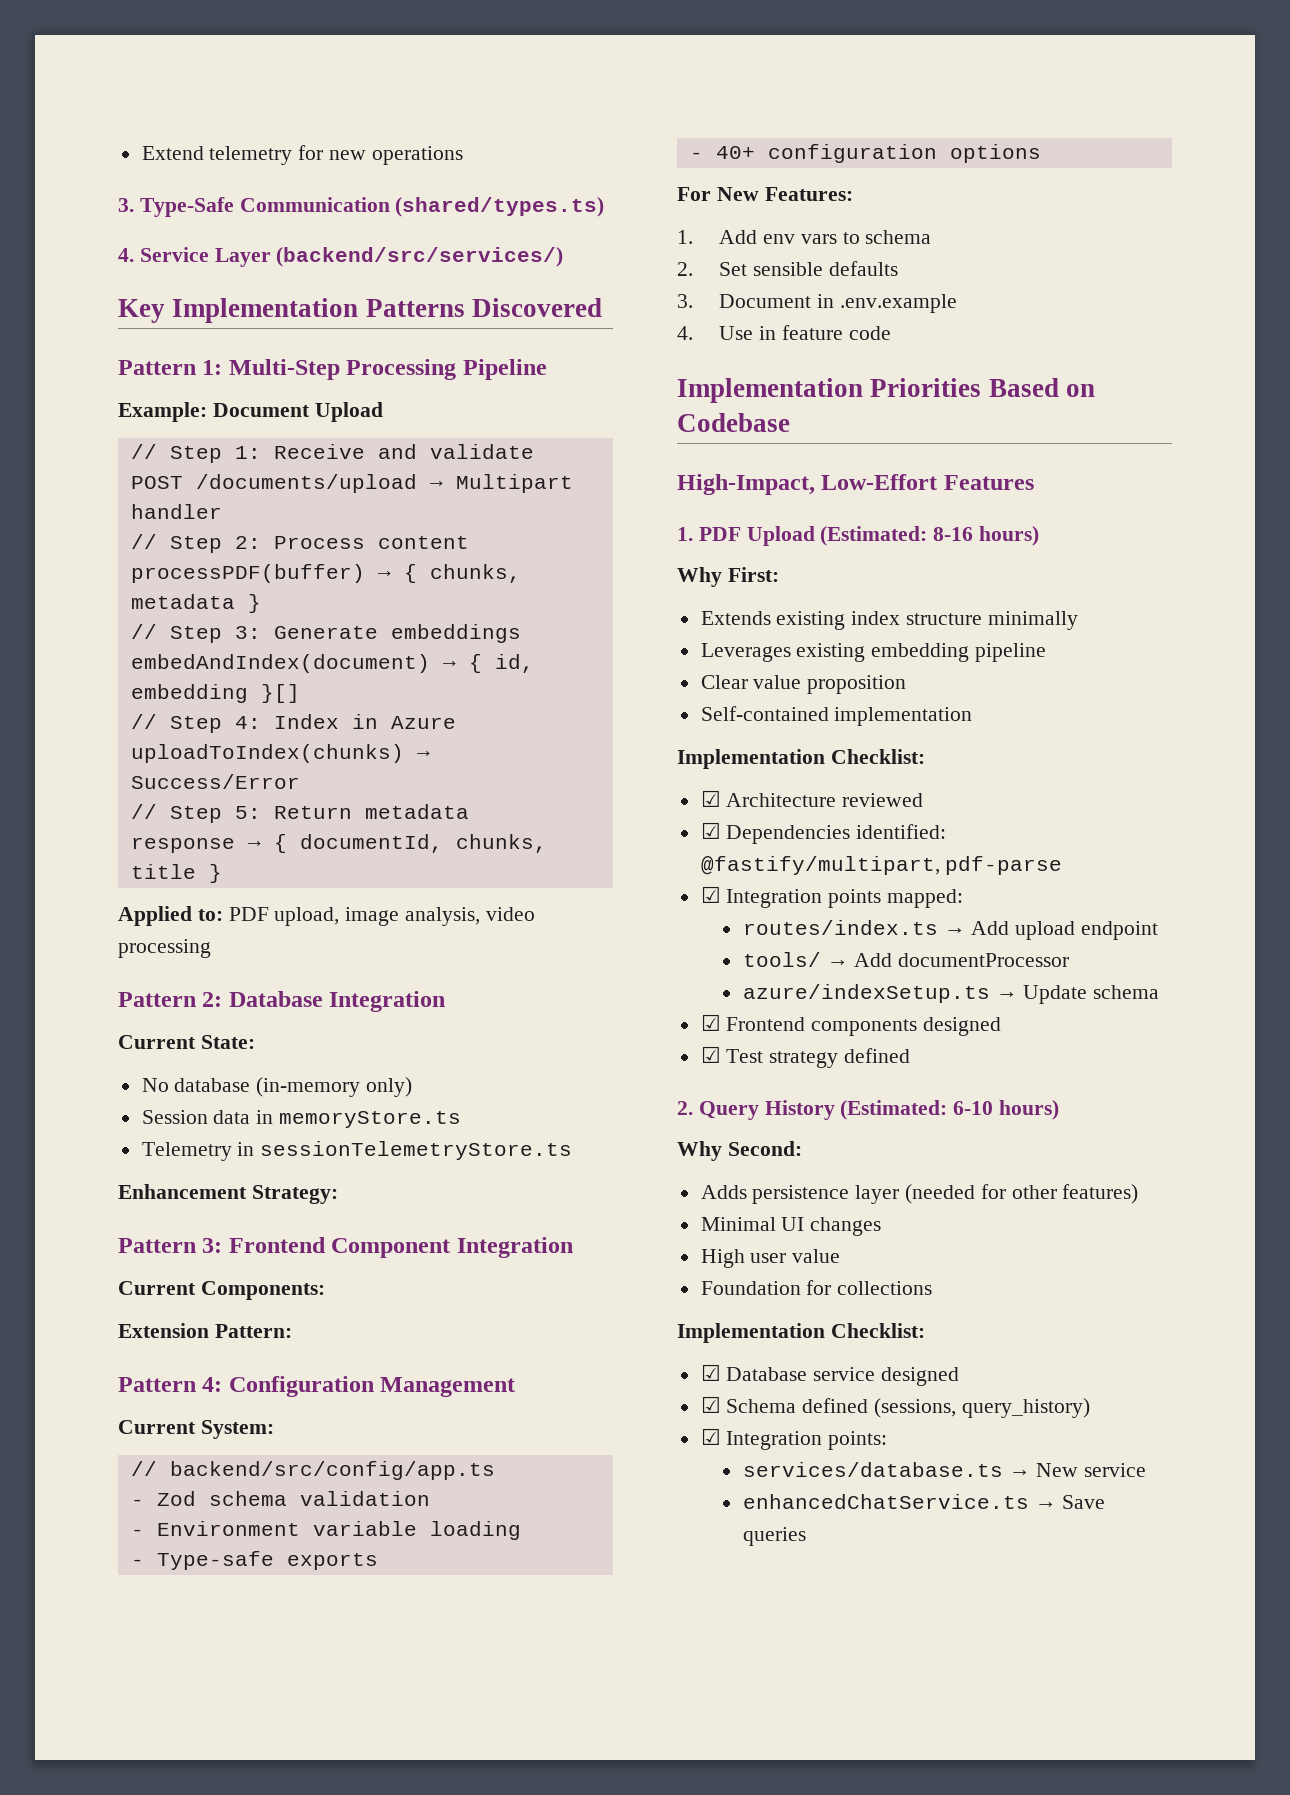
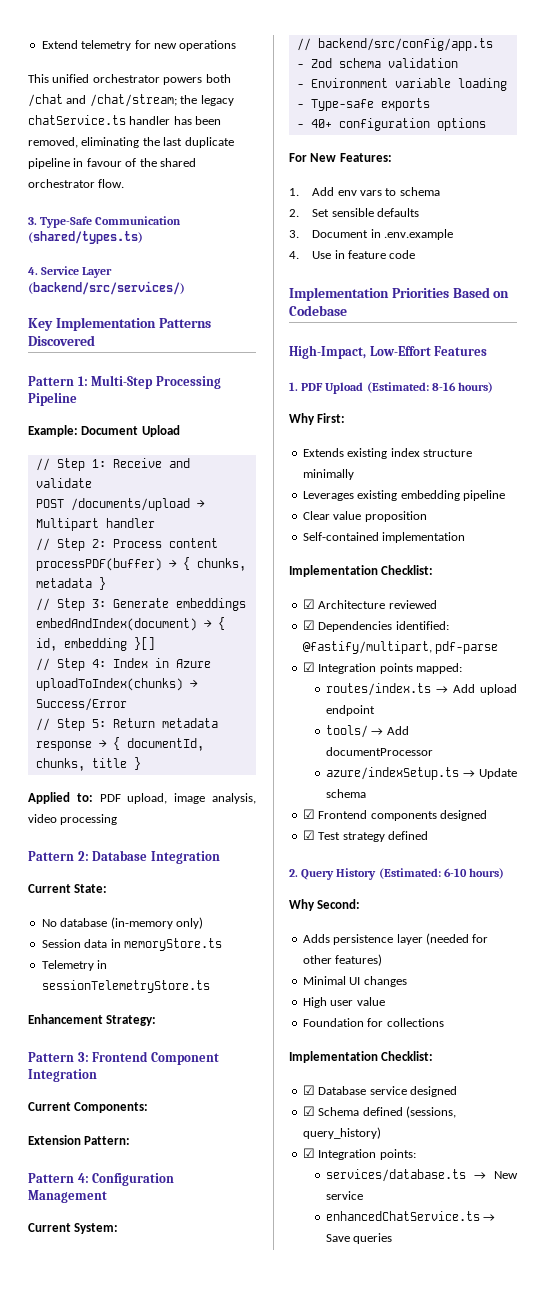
(463, 155) none -> [28,74,231,85] [28,94,234,107] [28,115,222,125] [28,137,234,148] [28,158,196,169] [28,179,125,188] // This unified orchestrator powers both /chat and /chat/stream; the legacy chatService.ts handler has been removed, eliminating the last duplicate pipeline in favour of the shared orchestrator flow.

